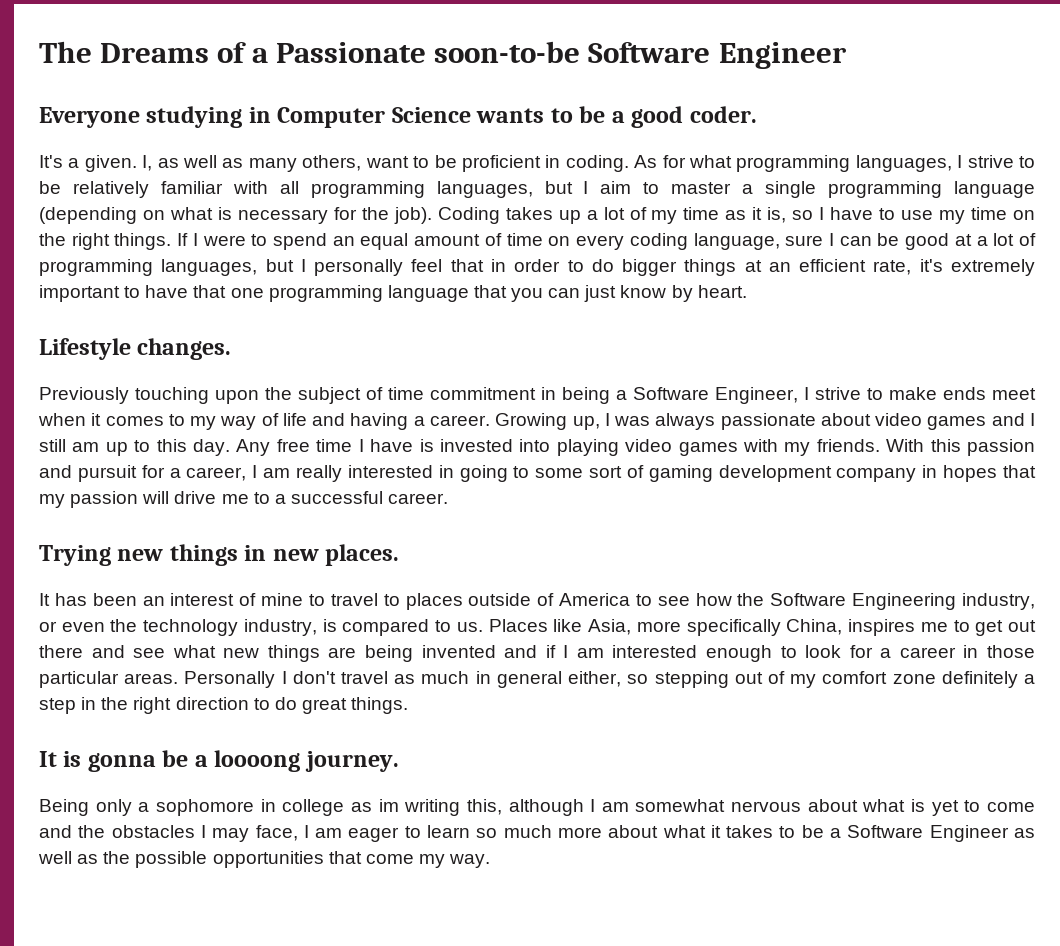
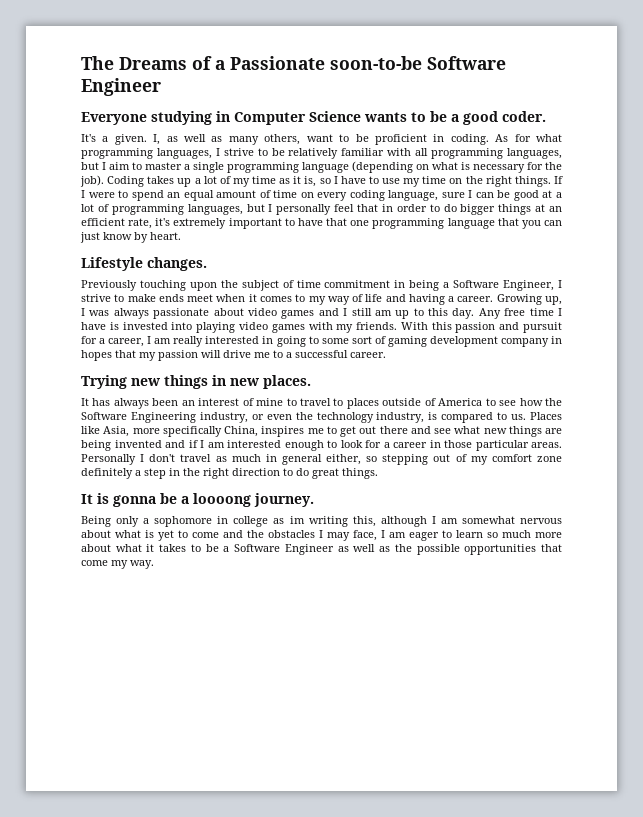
(87, 599) none -> [113,398,149,409] always

